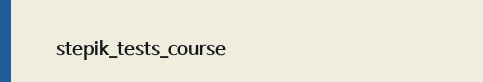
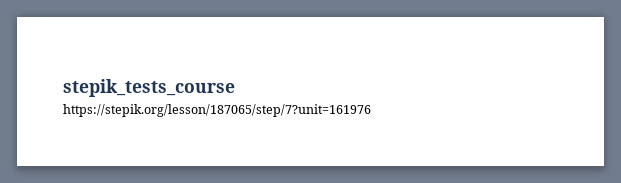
(226, 50) none -> [63,104,371,117] // https://stepik.org/lesson/187065/step/7?unit=161976

